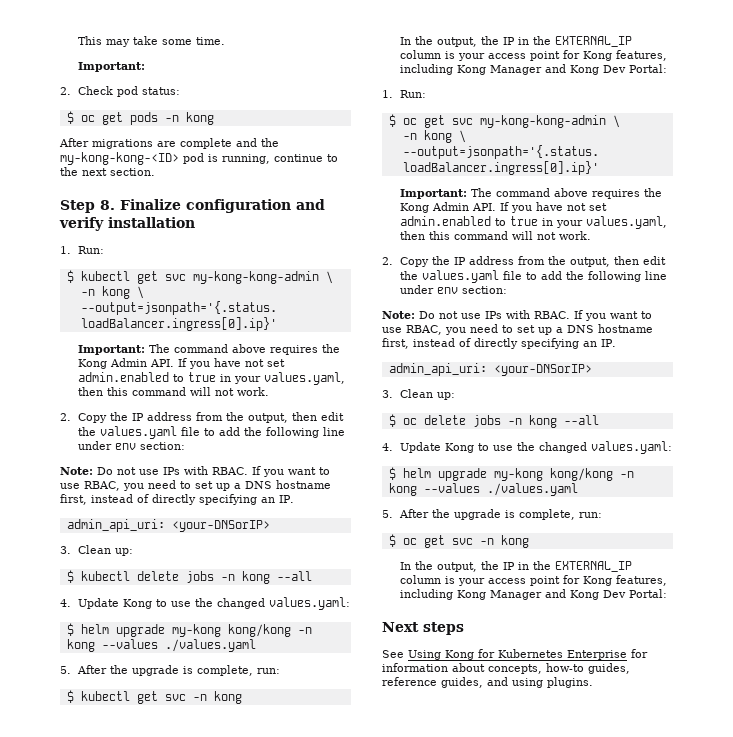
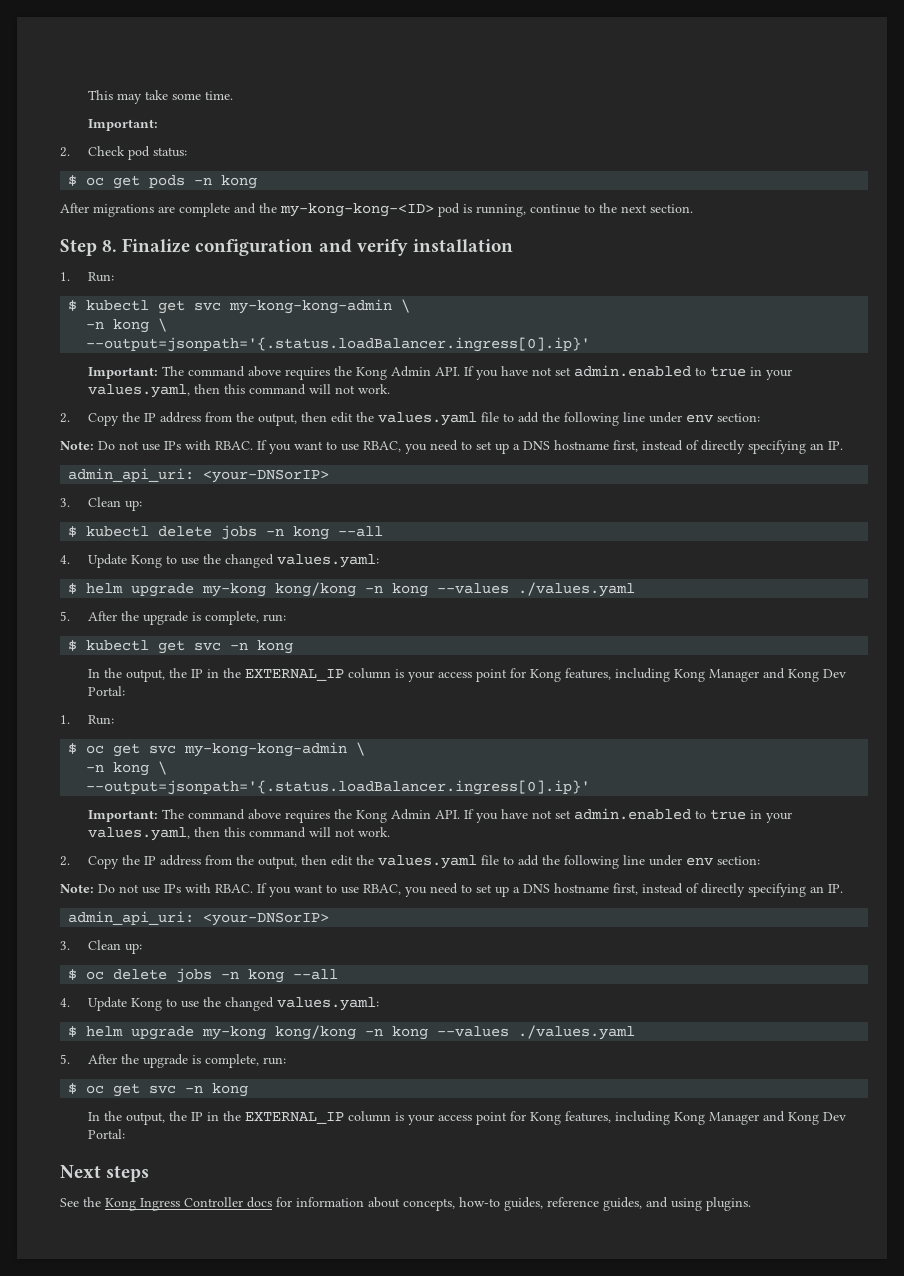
[408,649,627,660] Using Kong for Kubernetes Enterprise -> [83,1197,272,1211] the Kong Ingress Controller docs

